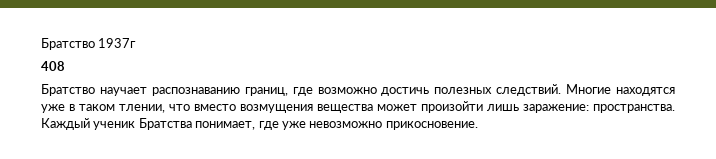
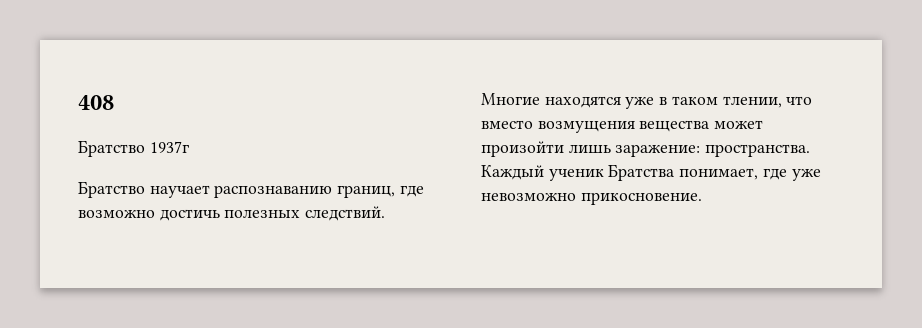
(41, 44) none -> [78,95,114,110] 408 //
[41,61,65,71] // 408 -> (189, 147) none

